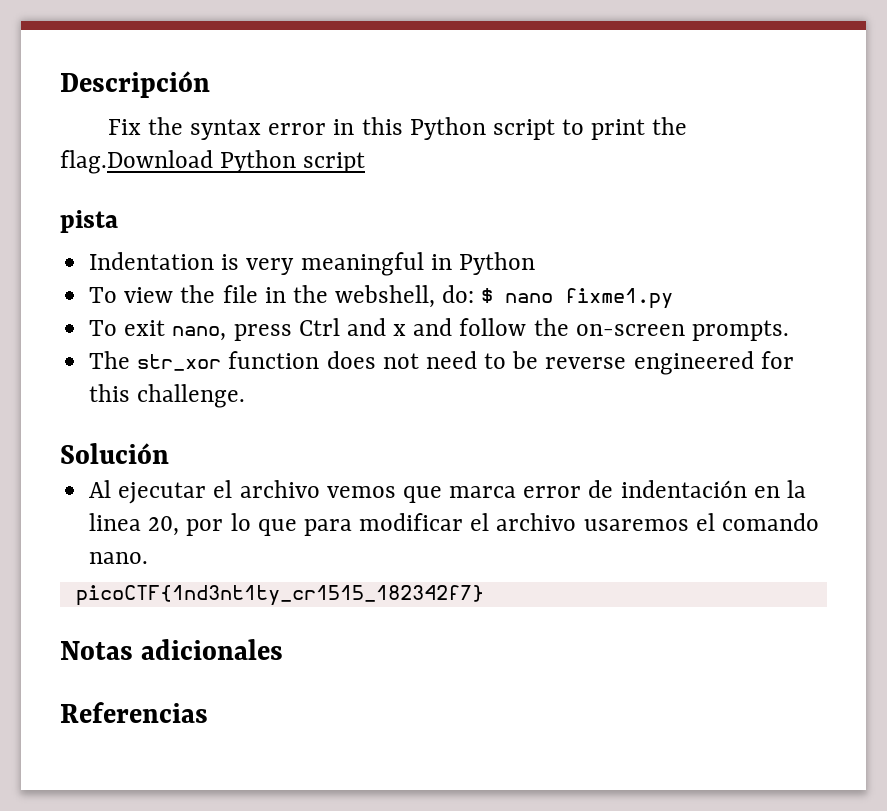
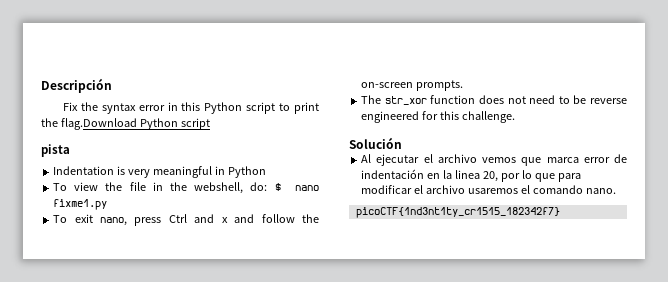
[60,639,284,660] [60,702,208,723] // Notas adicionales // Referencias -> (560, 212) none

